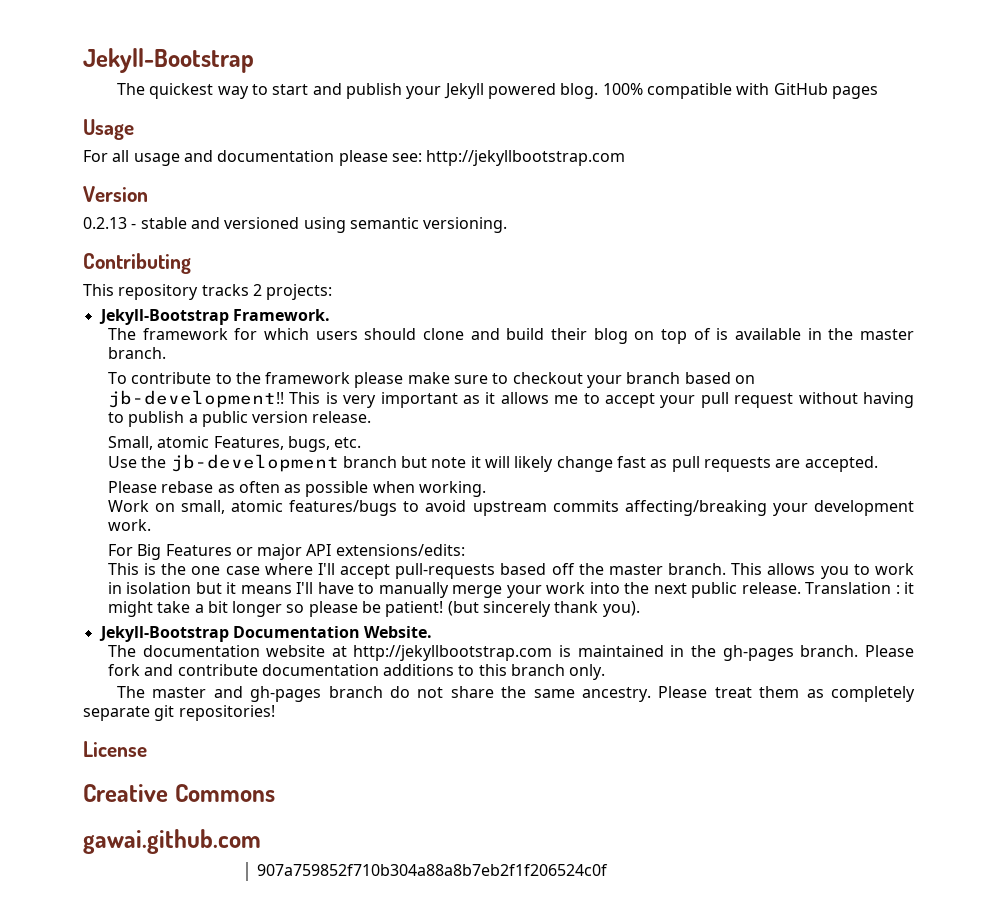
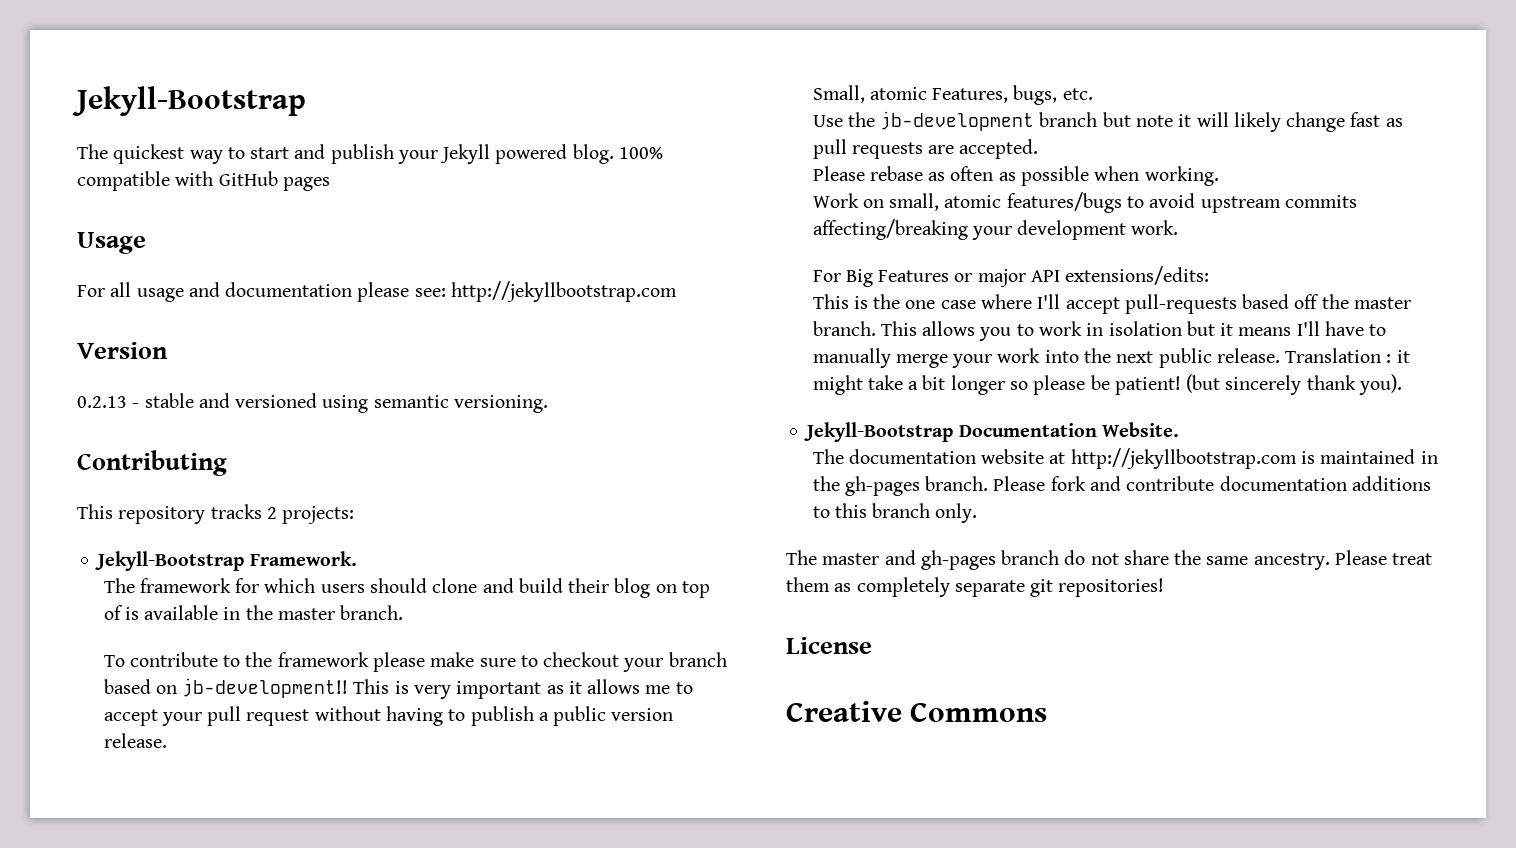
[83,829,261,854] [257,864,609,876] // gawai.github.com // 907a759852f710b304a88a8b7eb2f1f206524c0f -> (1048, 712) none

